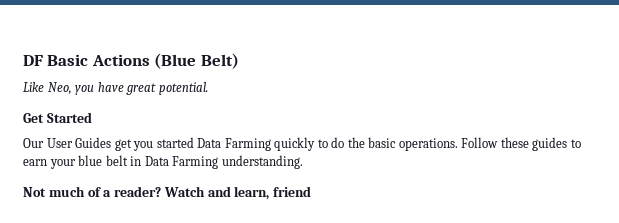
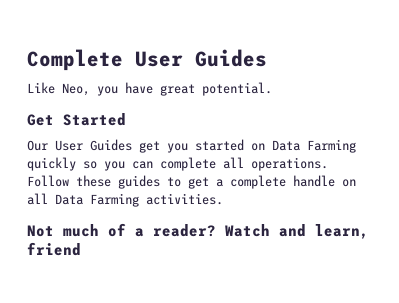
[23,53,239,69] DF Basic Actions (Blue Belt) -> [27,49,267,71] Complete User Guides
(194, 142) none -> [251,143,265,151] on
[317,137,397,148] to do the basic -> [83,157,244,171] so you can complete all
[23,155,303,169] earn your blue belt in Data Farming understanding. -> [188,175,356,189] [27,193,223,207] get a complete handle on all Data Farming activities.

